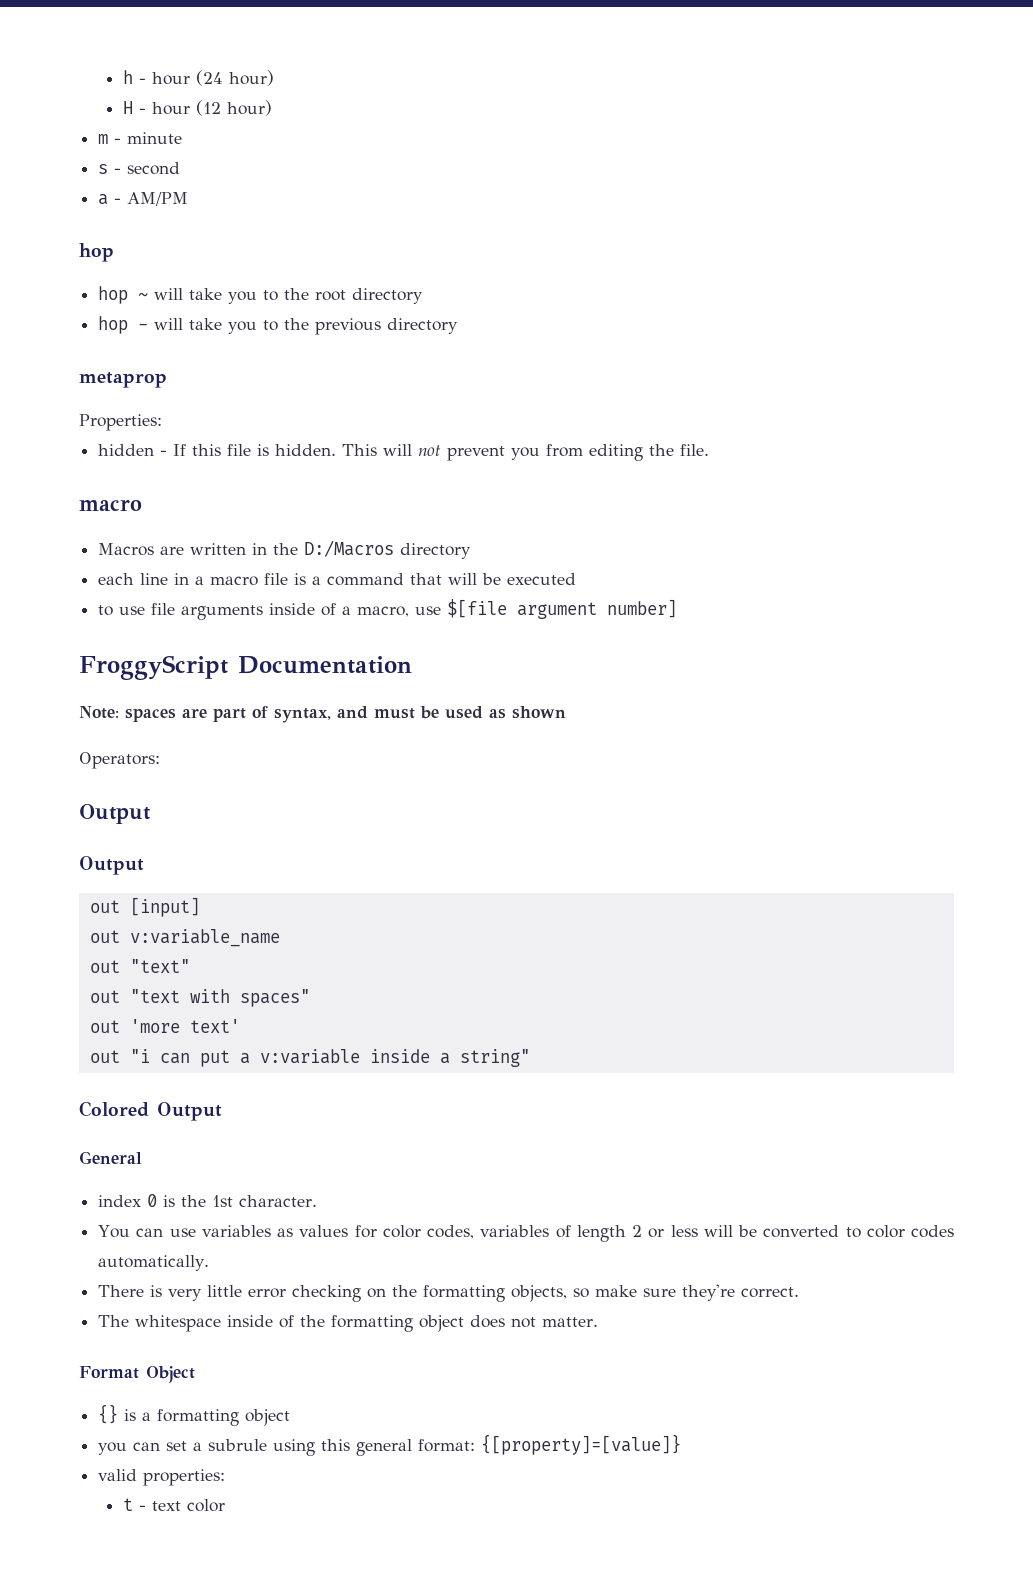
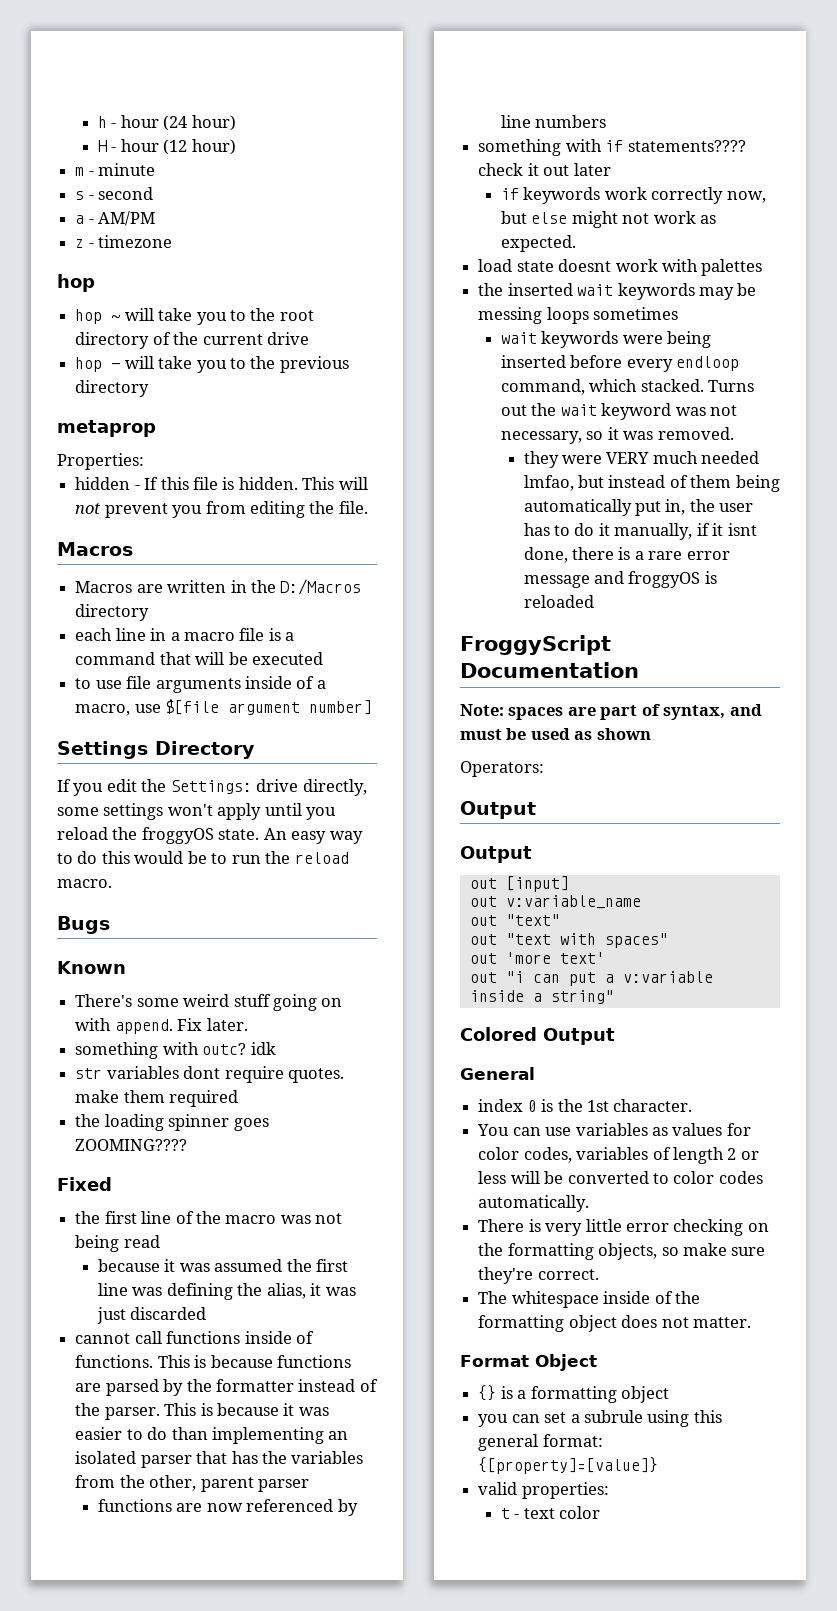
(189, 199) none -> [75,235,173,248] // z - timezone
(424, 296) none -> [152,332,309,345] of the current drive
[79,499,142,511] macro -> [57,542,133,556] Macros
(678, 608) none -> [57,741,255,759] [57,779,367,796] [57,803,337,820] [57,827,363,844] [57,851,349,864] [57,879,112,888] [57,916,110,934] [57,961,126,974] [75,994,343,1011] [75,1018,248,1034] [75,1042,276,1059] [75,1066,344,1083] [75,1090,239,1107] [75,1114,269,1131] [75,1139,188,1151] [57,1177,112,1191] [75,1211,343,1224] [75,1235,160,1252] [97,1259,349,1272] [97,1283,356,1300] [96,1307,207,1324] [75,1331,314,1344] [75,1355,351,1368] [75,1379,378,1396] [75,1403,329,1420] [75,1427,349,1444] [75,1451,364,1468] [75,1475,309,1492] [97,1499,358,1516] [500,115,607,128] [478,139,746,156] [478,163,611,176] [500,187,766,204] [500,211,717,228] [500,235,576,252] [478,259,763,276] [478,283,757,300] [478,307,679,324] [500,331,712,348] [500,355,740,372] [500,379,755,395] [500,403,738,420] [500,427,734,444] [523,451,760,468] [523,475,780,492] [523,499,754,516] [523,523,757,540] [523,547,730,563] [523,571,717,588] [523,595,594,608] // Settings Directory // If you edit the Settings: drive directly, some settings won't apply until you reload the froggyOS state. An easy way to do this would be to run the reload macro. // Bugs // Known // There's some weird stuff going on with append. Fix later. // something with outc? idk // str variables dont require quotes. make them required // the loading spinner goes ZOOMING???? // Fixed // the first line of the macro was not being read // because it was assumed the first line was defining the alias, it was just discarded // cannot call functions inside of functions. This is because functions are parsed by the formatter instead of the parser. This is because it was easier to do than implementing an isolated parser that has the variables from the other, parent parser // functions are now referenced by line numbers // something with if statements???? check it out later // if keywords work correctly now, but else might not work as expected. // load state doesnt work with palettes // the inserted wait keywords may be messing loops sometimes // wait keywords were being inserted before every endloop command, which stacked. Turns out the wait keyword was not necessary, so it was removed. // they were VERY much needed lmfao, but instead of them being automatically put in, the user has to do it manually, if it isnt done, there is a rare error message and froggyOS is reloaded

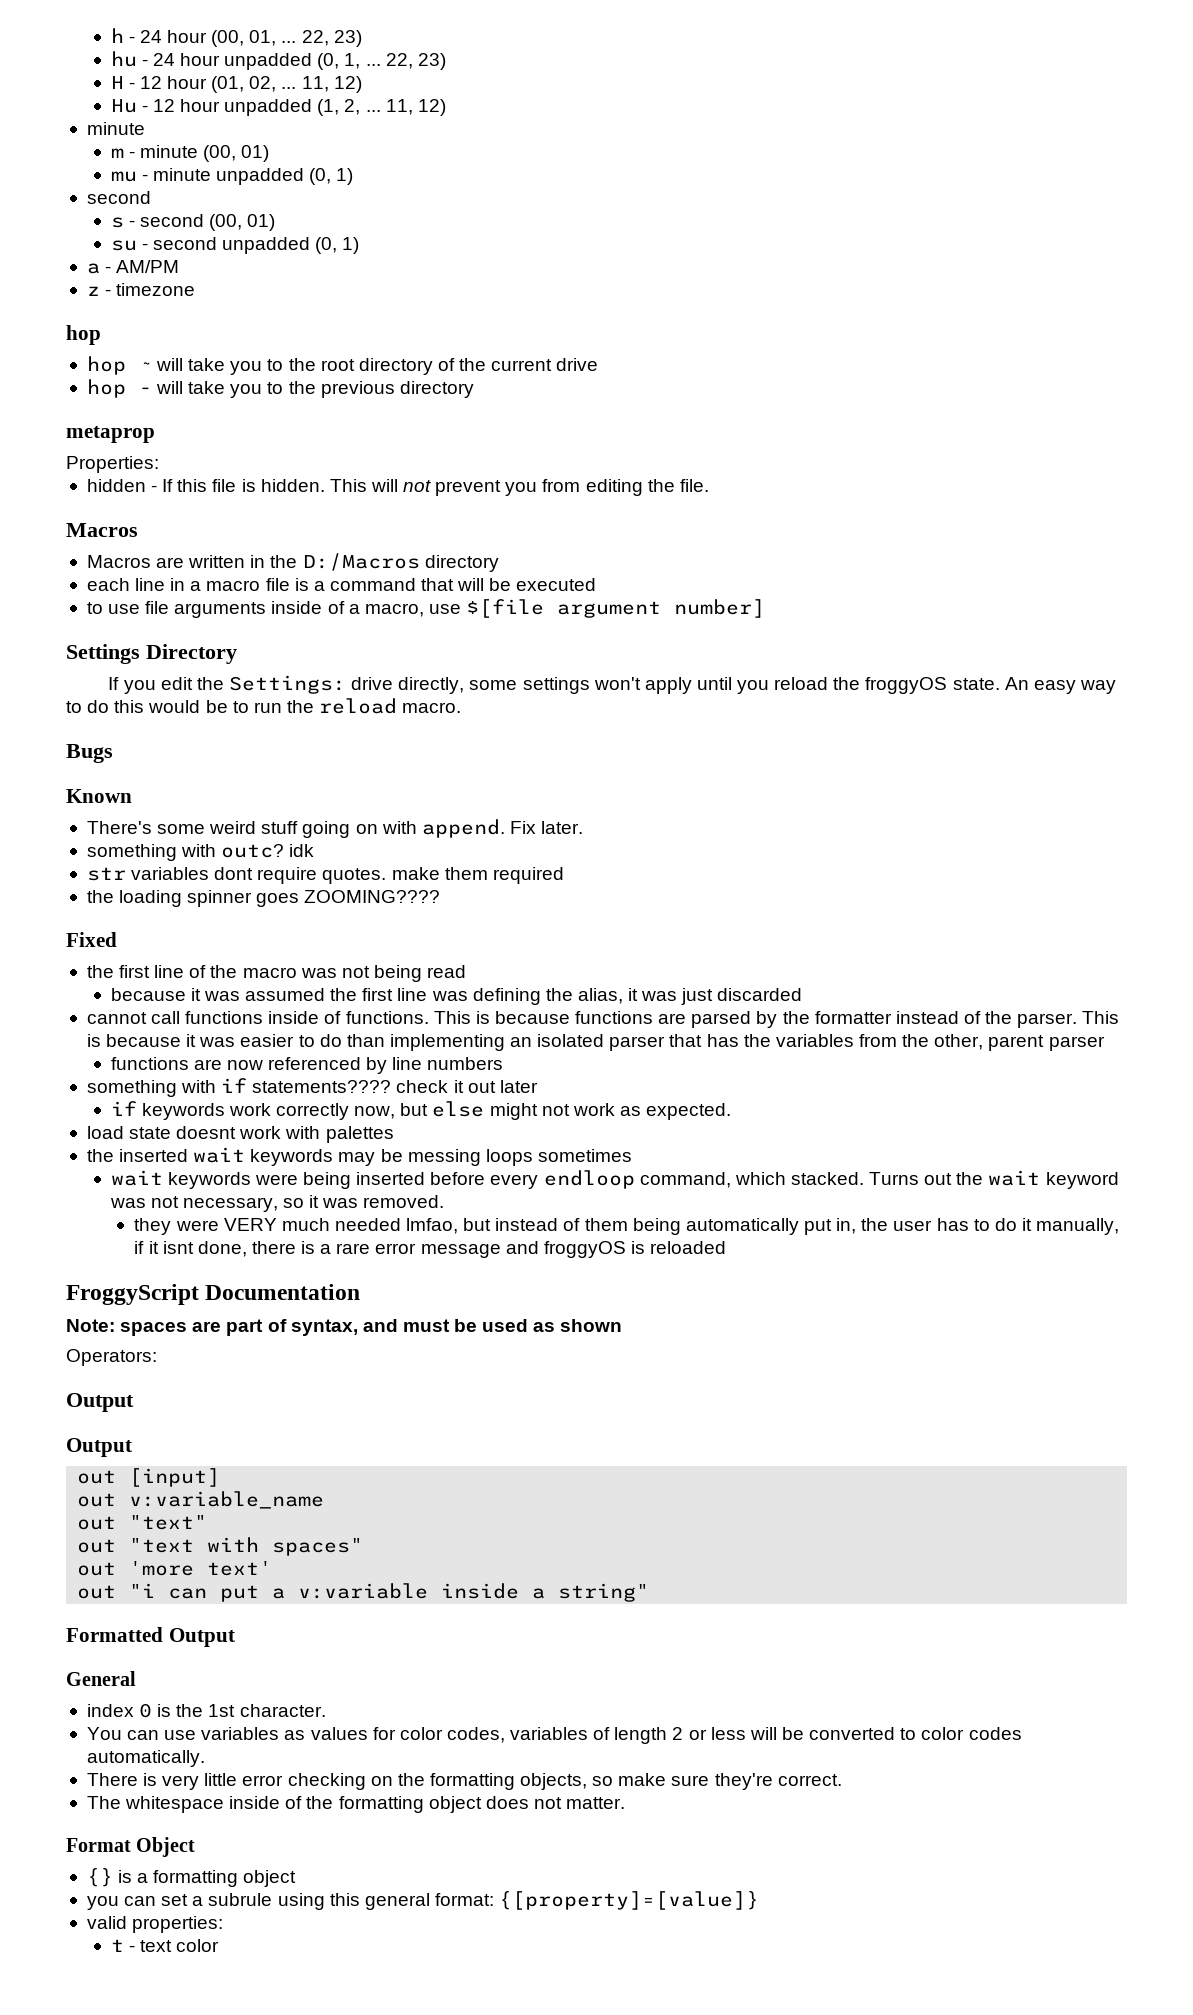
[120,115,236,131] [97,139,236,155] [75,163,156,176] [75,187,154,200] hour (24 hour) // H - hour (12 hour) // m - minute // s - second -> [139,30,362,47] [110,51,446,70] [110,76,362,93] [110,99,446,116] [86,122,145,135] [110,145,270,162] [110,168,354,185] [86,191,151,204] [110,214,276,231] [110,237,360,254] 24 hour (00, 01, ... 22, 23) // hu - 24 hour unpadded (0, 1, ... 22, 23) // H - 12 hour (01, 02, ... 11, 12) // Hu - 12 hour unpadded (1, 2, ... 11, 12) // minute // m - minute (00, 01) // mu - minute unpadded (0, 1) // second // s - second (00, 01) // su - second unpadded (0, 1)
[460,1027,537,1041] Colored -> [66,1627,163,1642] Formatted

